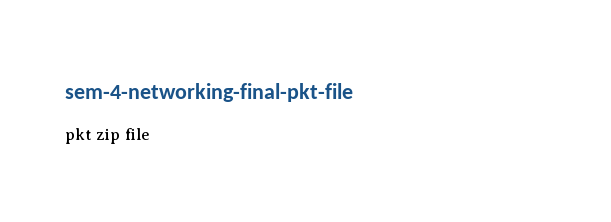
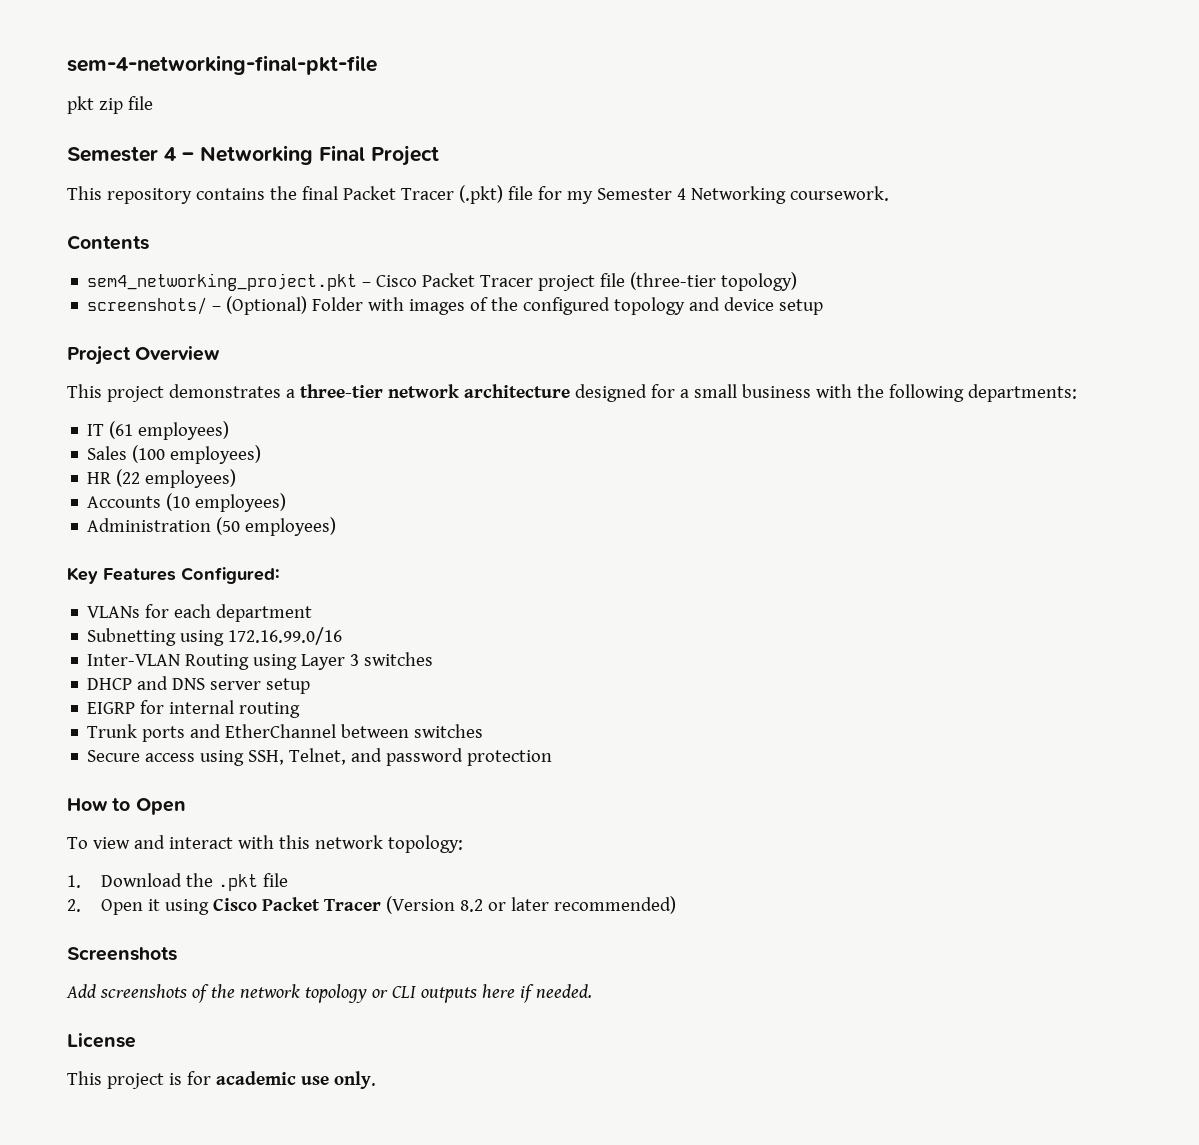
(150, 134) none -> [67,145,439,166] [67,185,889,204] [67,235,149,250] [87,272,798,291] [87,296,824,315] [67,346,221,365] [67,384,1077,402] [87,421,230,440] [87,445,262,464] [87,469,237,488] [87,493,287,512] [87,517,337,536] [67,567,280,584] [87,604,313,622] [87,627,343,646] [87,652,434,670] [87,676,311,694] [87,700,301,718] [87,724,484,742] [87,748,553,766] [67,798,186,815] [67,835,463,853] [67,873,288,891] [67,896,676,915] [67,947,177,961] [66,984,592,1003] [67,1033,136,1048] [67,1071,376,1089] // Semester 4 – Networking Final Project // This repository contains the final Packet Tracer (.pkt) file for my Semester 4 Networking coursework. // Contents // sem4_networking_project.pkt – Cisco Packet Tracer project file (three-tier topology) // screenshots/ – (Optional) Folder with images of the configured topology and device setup // Project Overview // This project demonstrates a three-tier network architecture designed for a small business with the following departments: // IT (61 employees) // Sales (100 employees) // HR (22 employees) // Accounts (10 employees) // Administration (50 employees) // Key Features Configured: // VLANs for each department // Subnetting using 172.16.99.0/16 // Inter-VLAN Routing using Layer 3 switches // DHCP and DNS server setup // EIGRP for internal routing // Trunk ports and EtherChannel between switches // Secure access using SSH, Telnet, and password protection // How to Open // To view and interact with this network topology: // 1. Download the .pkt file // 2. Open it using Cisco Packet Tracer (Version 8.2 or later recommended) // Screenshots // Add screenshots of the network topology or CLI outputs here if needed. // License // This project is for academic use only.

